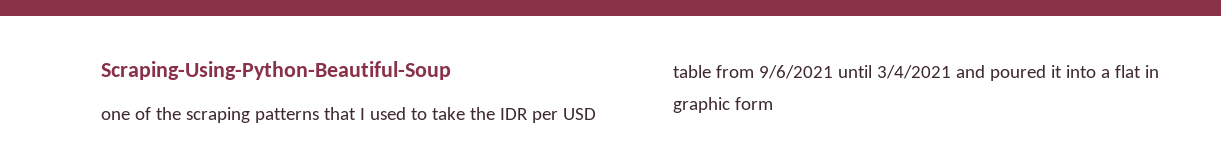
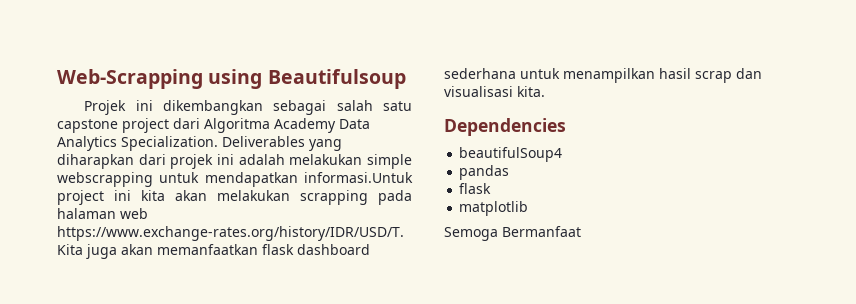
[101,61,451,80] [101,107,596,123] [673,65,1159,81] [673,97,773,113] Scraping-Using-Python-Beautiful-Soup // one of the scraping patterns that I used to take the IDR per USD table from 9/6/2021 until 3/4/2021 and poured it into a flat in graphic form -> [57,69,406,89] [84,100,412,115] [57,118,370,133] [57,136,342,151] [57,154,412,169] [57,172,413,187] [57,190,412,205] [57,208,148,219] [57,226,404,241] [57,244,370,259] [444,68,762,83] [444,86,545,97] [444,118,566,136] [459,147,563,162] [459,165,510,180] [459,183,492,194] [459,201,529,216] [444,226,581,241] Web-Scrapping using Beautifulsoup // Projek ini dikembangkan sebagai salah satu capstone project dari Algoritma Academy Data Analytics Specialization. Deliverables yang diharapkan dari projek ini adalah melakukan simple webscrapping untuk mendapatkan informasi.Untuk project ini kita akan melakukan scrapping pada halaman web https://www.exchange-rates.org/history/IDR/USD/T. Kita juga akan memanfaatkan flask dashboard sederhana untuk menampilkan hasil scrap dan visualisasi kita. // Dependencies // beautifulSoup4 // pandas // flask // matplotlib // Semoga Bermanfaat

